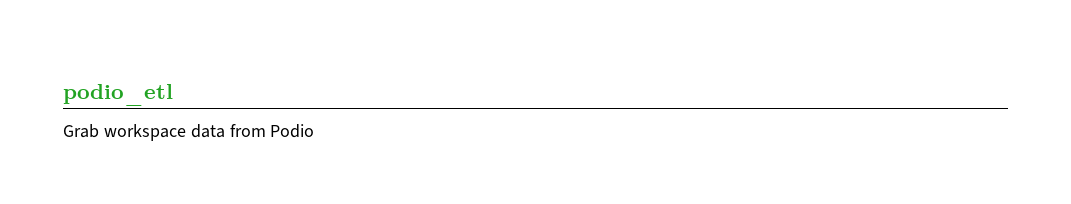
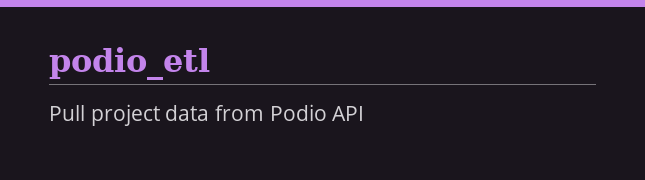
[63,124,186,141] Grab workspace -> [49,104,160,126] Pull project
(315, 131) none -> [332,106,365,121] API

